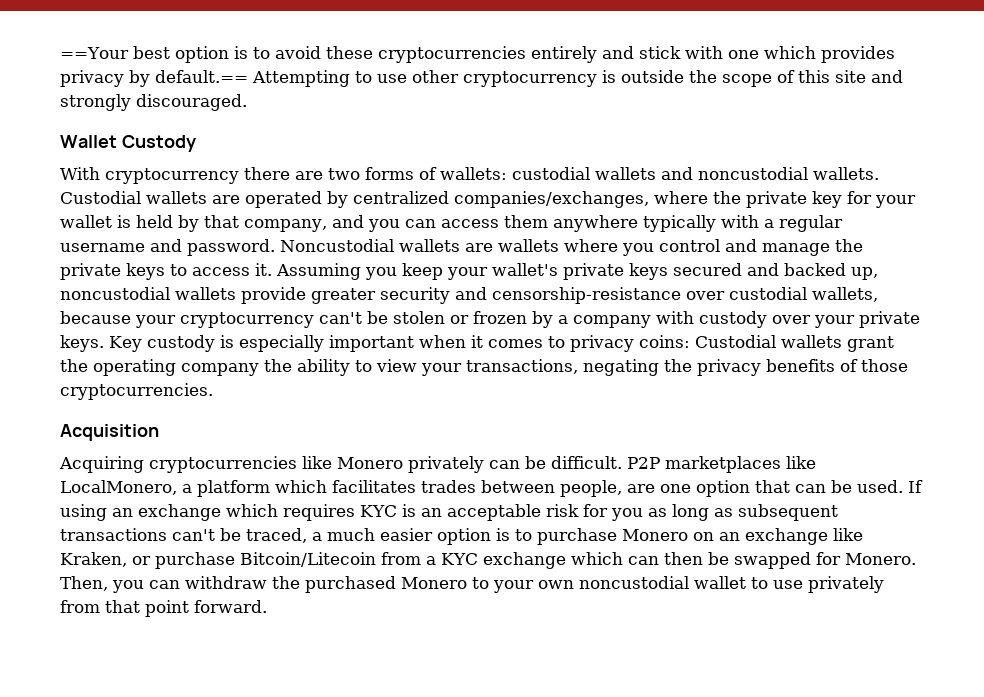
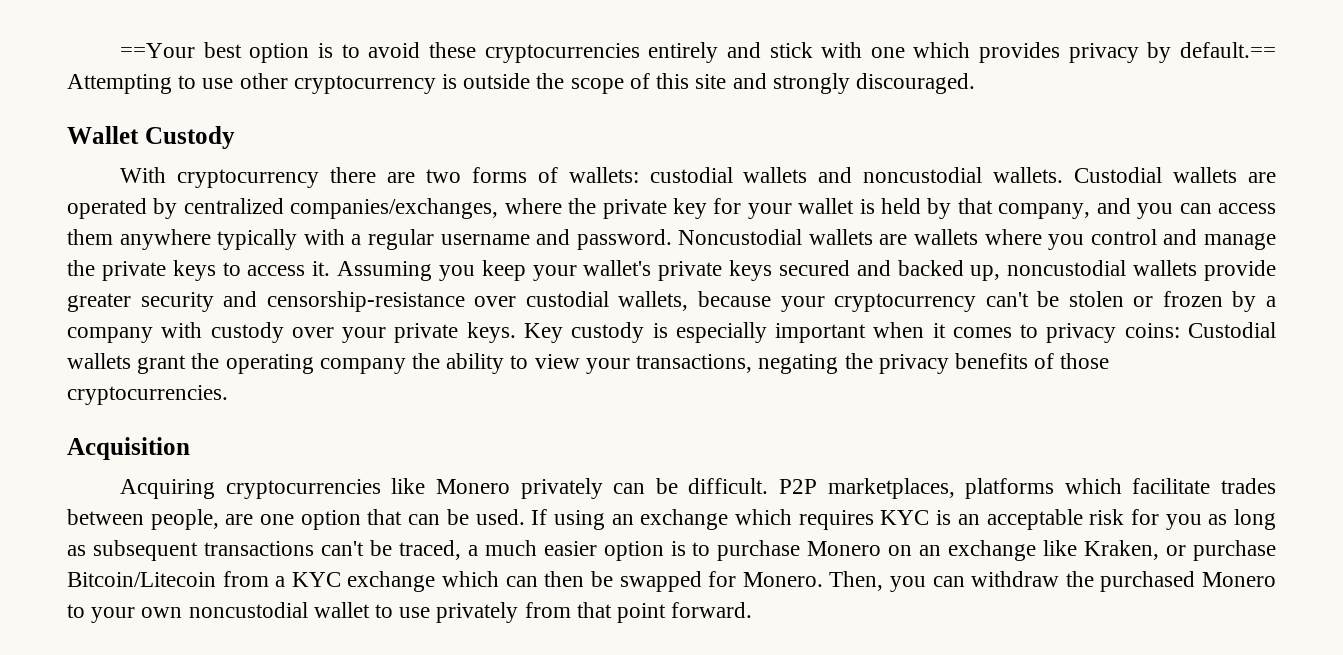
[665,456,816,473] [60,480,416,497] marketplaces like LocalMonero, a platform which facilitates -> [827,478,1211,499] marketplaces, platforms which facilitate

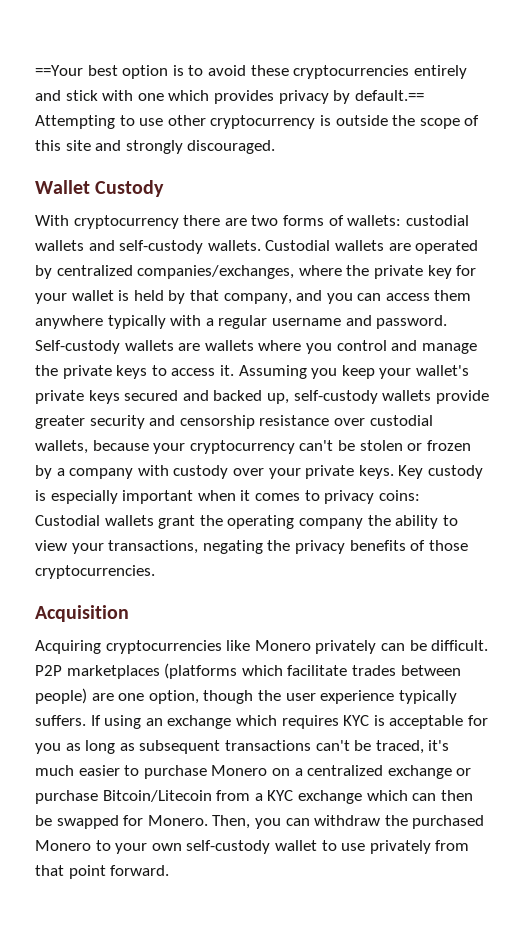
[863,167,983,183] noncustodial -> [119,240,204,254] self-custody
[678,229,803,245] Noncustodial -> [35,340,120,354] Self-custody
[1007,260,1127,276] noncustodial -> [293,390,378,404] self-custody
[266,291,465,312] censorship-resistance -> [179,415,330,429] censorship resistance
[827,478,1055,499] marketplaces, platforms -> [66,663,238,679] marketplaces (platforms
[150,509,219,530] people, -> [35,688,87,704] people)
[300,509,525,530] option that can be used. -> [148,690,457,704] [35,715,86,726] option, though the user experience typically suffers.
[957,509,1125,530] an acceptable risk -> [389,715,464,729] acceptable
[467,545,478,556] a -> [428,740,450,751] it's
[603,541,686,561] option is -> (120, 770) none
[919,540,1160,561] an exchange like Kraken, -> [294,765,452,779] a centralized exchange
[188,602,308,618] noncustodial -> [186,840,271,854] self-custody

